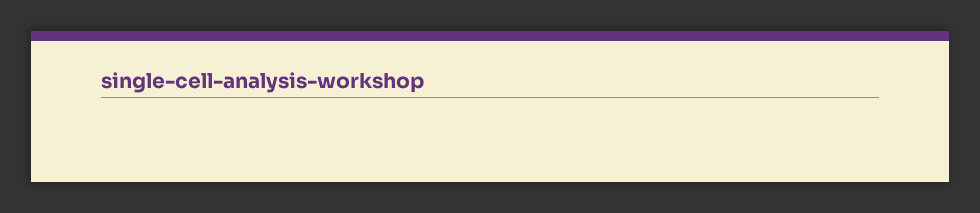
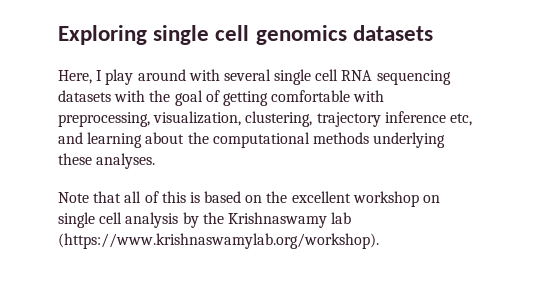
[101,72,424,93] single-cell-analysis-workshop -> [58,25,433,45] [58,69,451,85] [58,90,385,106] [58,111,472,127] [58,132,446,148] [58,153,156,169] [58,191,441,207] [58,212,352,228] [58,233,379,249] Exploring single cell genomics datasets // Here, I play around with several single cell RNA sequencing datasets with the goal of getting comfortable with preprocessing, visualization, clustering, trajectory inference etc, and learning about the computational methods underlying these analyses. // Note that all of this is based on the excellent workshop on single cell analysis by the Krishnaswamy lab (https://www.krishnaswamylab.org/workshop).

